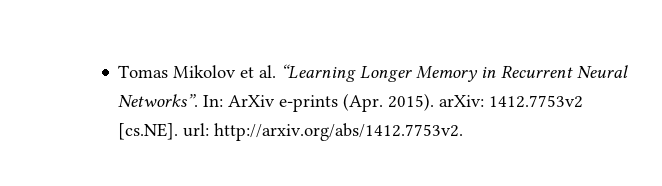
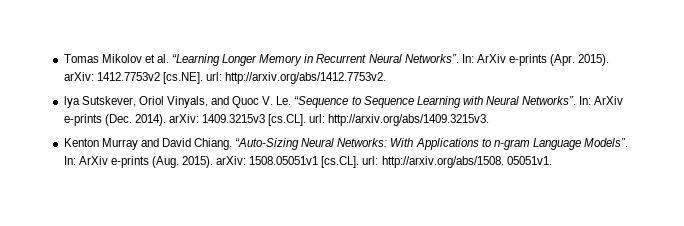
(464, 132) none -> [63,96,624,108] [63,114,490,126] [63,138,629,150] [63,156,552,168] // lya Sutskever, Oriol Vinyals, and Quoc V. Le. “Sequence to Sequence Learning with Neural Networks”. In: ArXiv e-prints (Dec. 2014). arXiv: 1409.3215v3 [cs.CL]. url: http://arxiv.org/abs/1409.3215v3. // Kenton Murray and David Chiang. “Auto-Sizing Neural Networks: With Applications to n-gram Language Models”. In: ArXiv e-prints (Aug. 2015). arXiv: 1508.05051v1 [cs.CL]. url: http://arxiv.org/abs/1508. 05051v1.

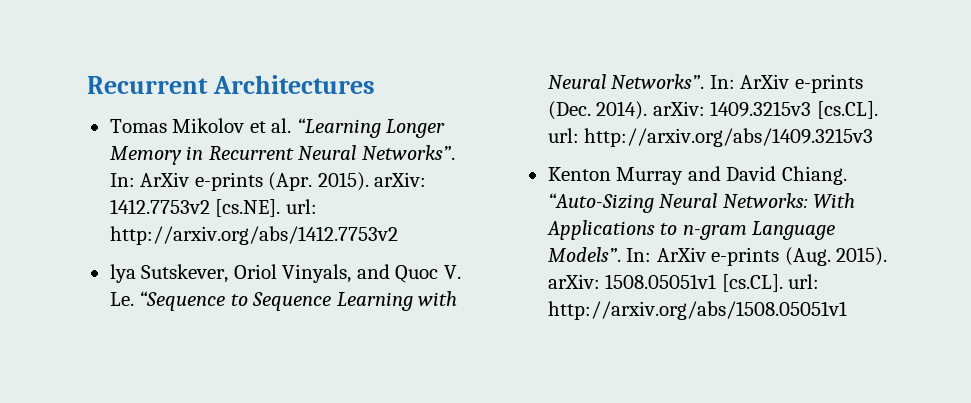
(63, 58) none -> [87,75,375,94] Recurrent Architectures //
[225,72,387,84] http://arxiv.org/abs/1412.7753v2. -> [109,226,398,245] http://arxiv.org/abs/1412.7753v2
[328,114,490,126] http://arxiv.org/abs/1409.3215v3. -> [584,128,874,147] http://arxiv.org/abs/1409.3215v3
[381,156,552,168] http://arxiv.org/abs/1508. 05051v1. -> [547,301,847,320] http://arxiv.org/abs/1508.05051v1

